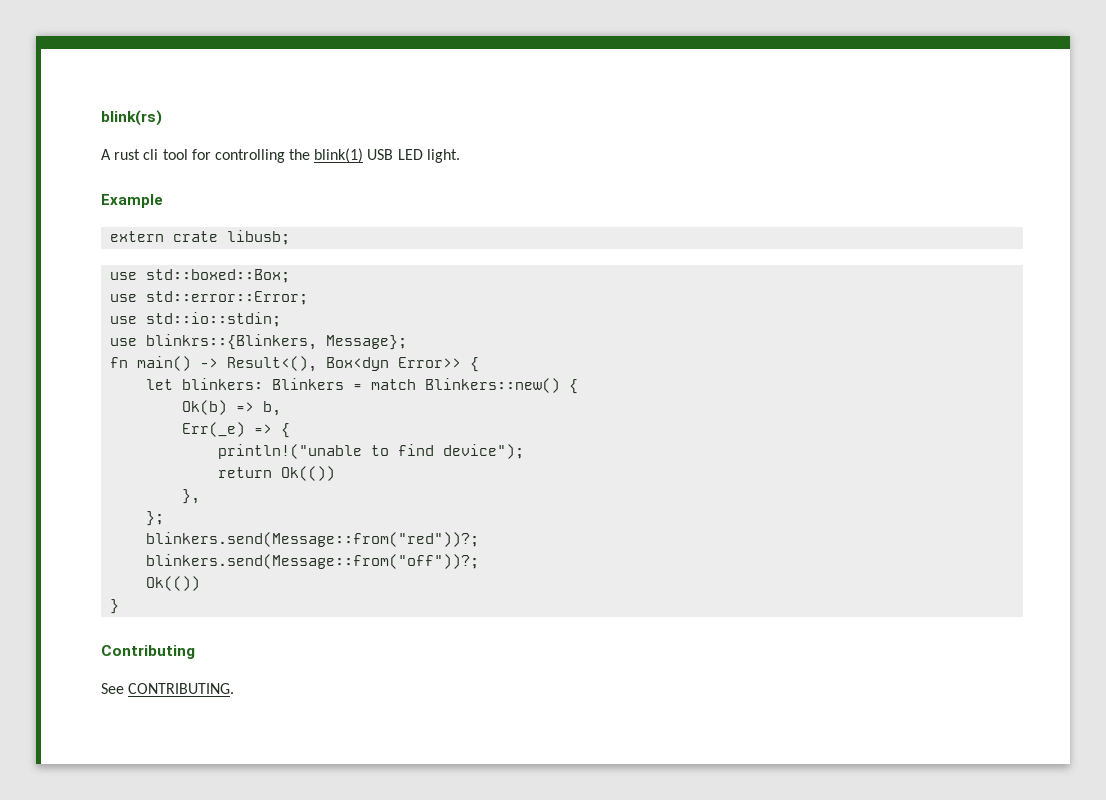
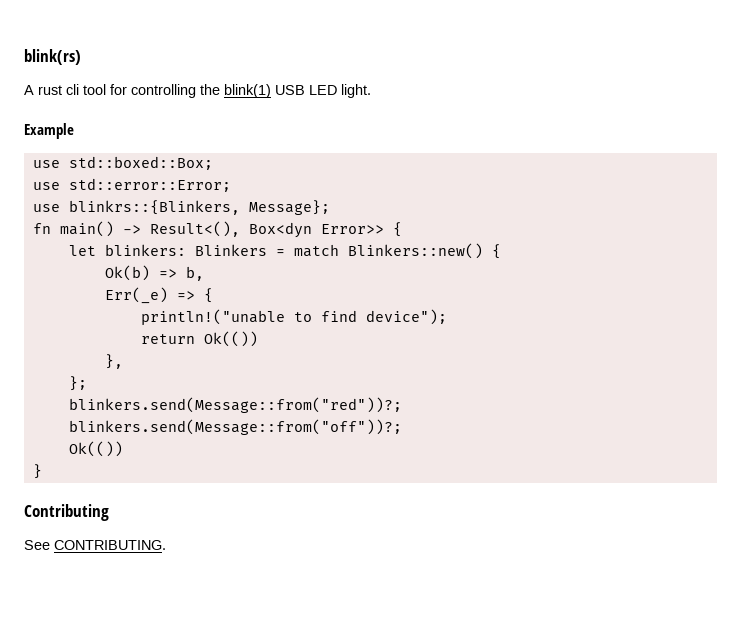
[110,230,291,245] // extern crate libusb; -> (74, 131) none
[110,312,282,327] // use std::io::stdin; -> (231, 185) none

